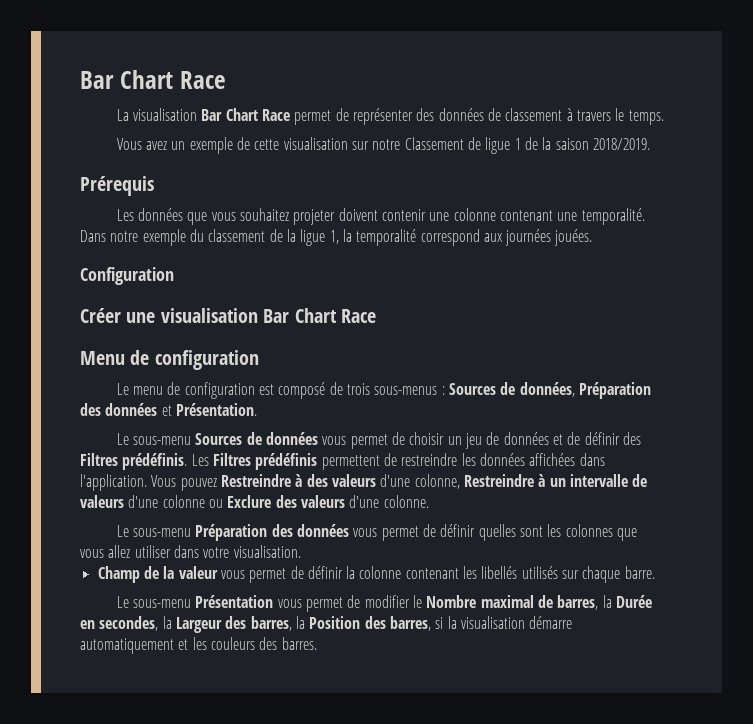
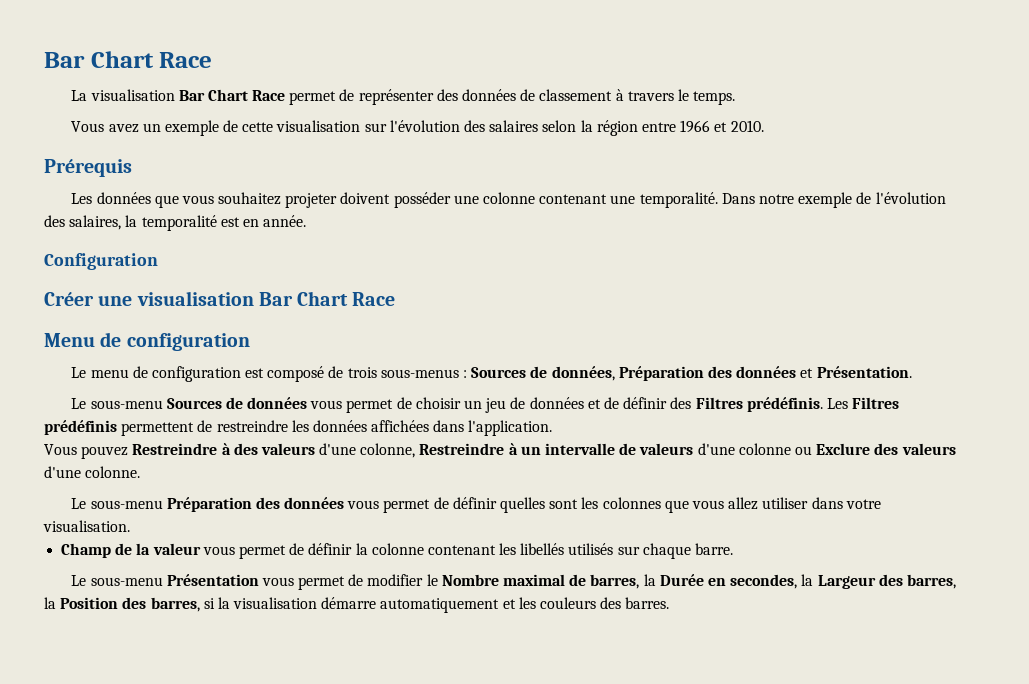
[372,137,650,154] notre Classement de ligue 1 de la saison 2018/2019. -> [389,120,764,136] l'évolution des salaires selon la région entre 1966 et 2010.
[382,209,427,221] contenir -> [393,192,451,208] posséder
[189,229,593,246] du classement de la ligue 1, la temporalité correspond aux journées jouées. -> [856,192,946,204] [44,215,307,231] de l'évolution des salaires, la temporalité est en année.
(147, 482) none -> (553, 428) //

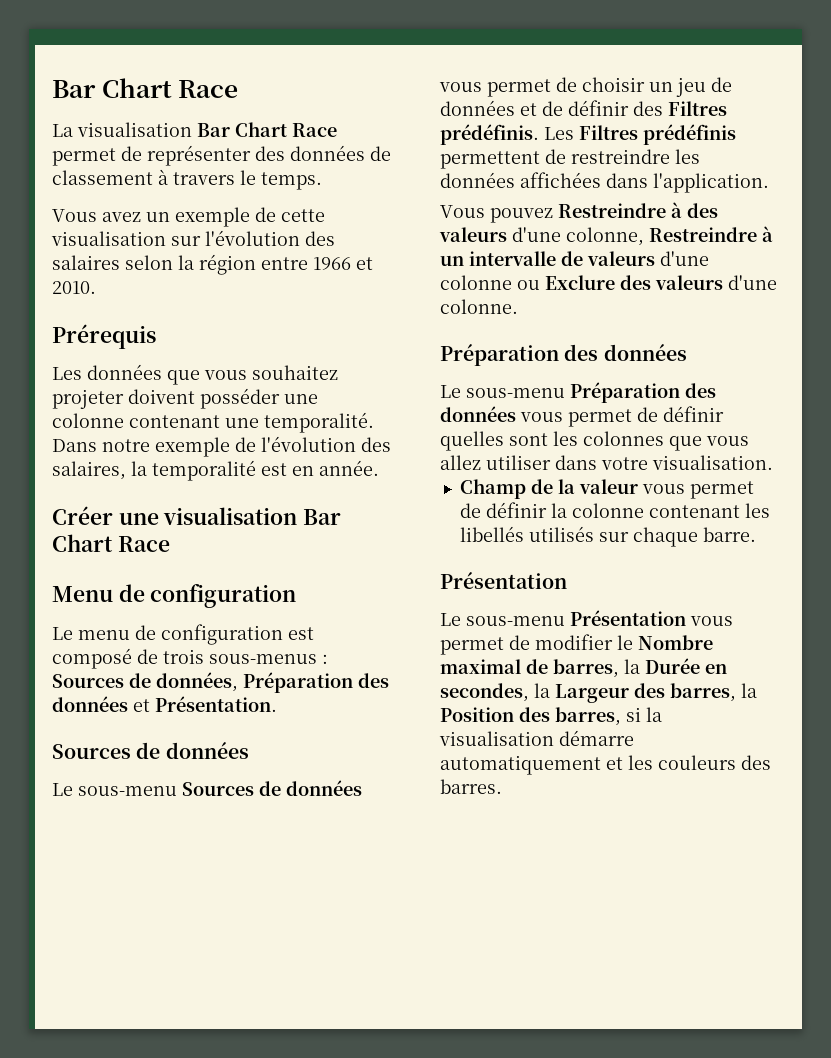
[44,253,158,270] // Configuration -> (379, 468) none
(912, 372) none -> [52,742,249,759] // Sources de données
(141, 472) none -> [440,344,687,366] // Préparation des données
(734, 549) none -> [440,572,567,589] // Présentation

